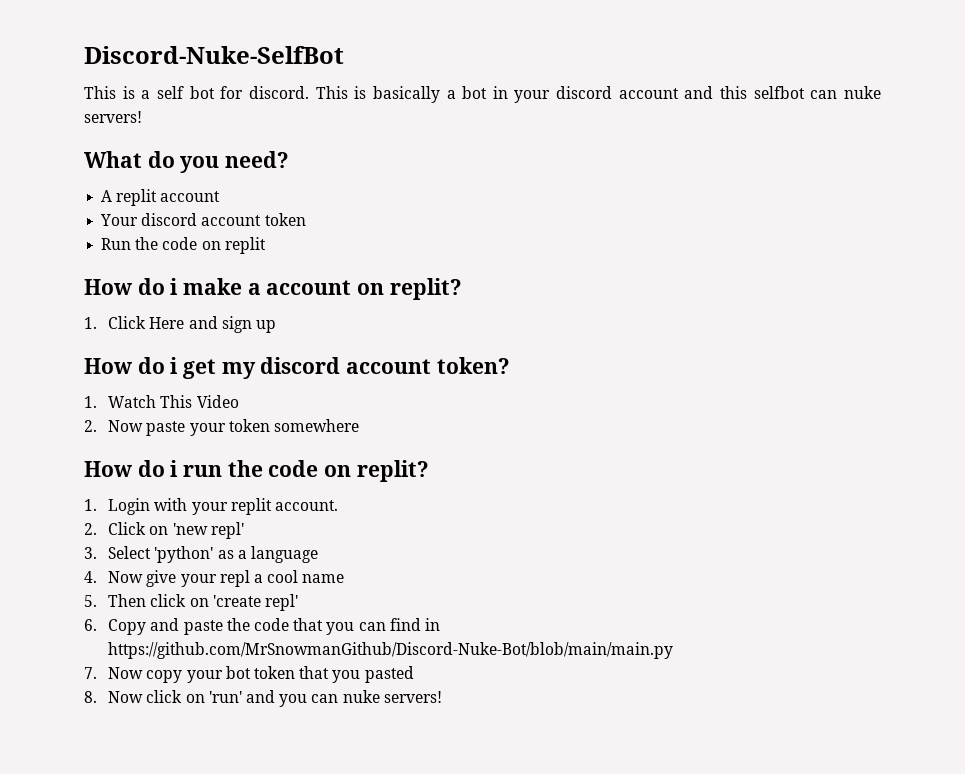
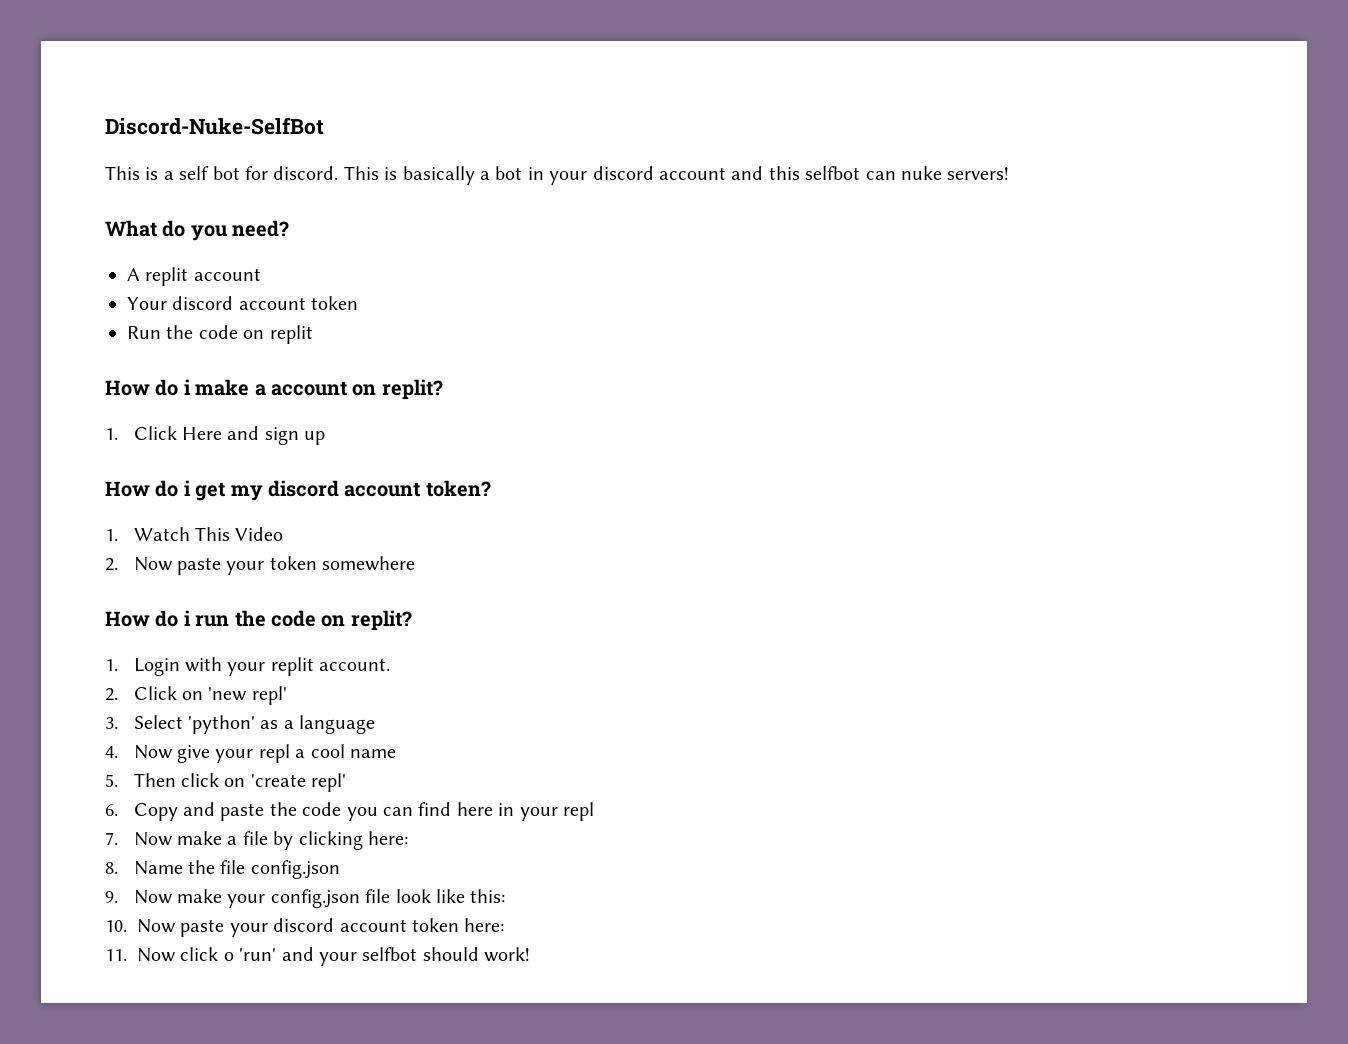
[293,618,324,631] that -> (342, 809) none
[424,618,440,631] [108,642,674,659] [84,666,414,683] [84,691,97,703] in https://github.com/MrSnowmanGithub/Discord-Nuke-Bot/blob/main/main.py // 7. Now copy your bot token that you pasted // 8. -> [456,802,595,821] [105,831,409,850] [105,860,340,879] [105,889,506,908] [105,918,505,937] [105,949,127,961] here in your repl // 7. Now make a file by clicking here: // 8. Name the file config.json // 9. Now make your config.json file look like this: // 10. Now paste your discord account token here: // 11.
[185,694,205,703] on -> [223,952,234,961] o
[279,690,442,707] you can nuke servers! -> [319,947,531,966] your selfbot should work!

